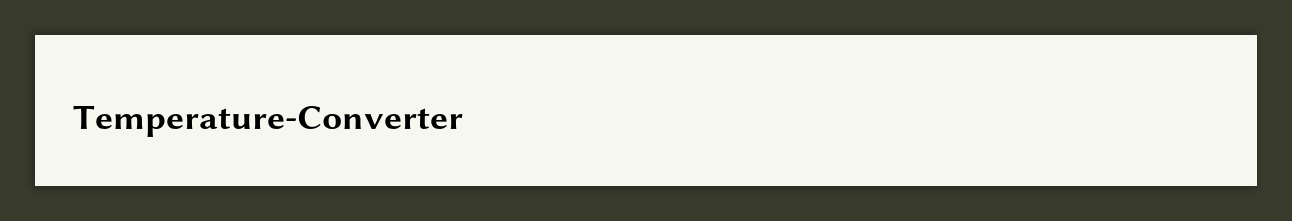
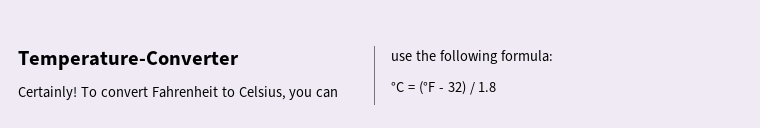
(463, 121) none -> [18,86,339,100] [391,50,553,64] [391,81,497,95] // Certainly! To convert Fahrenheit to Celsius, you can use the following formula: // °C = (°F - 32) / 1.8

